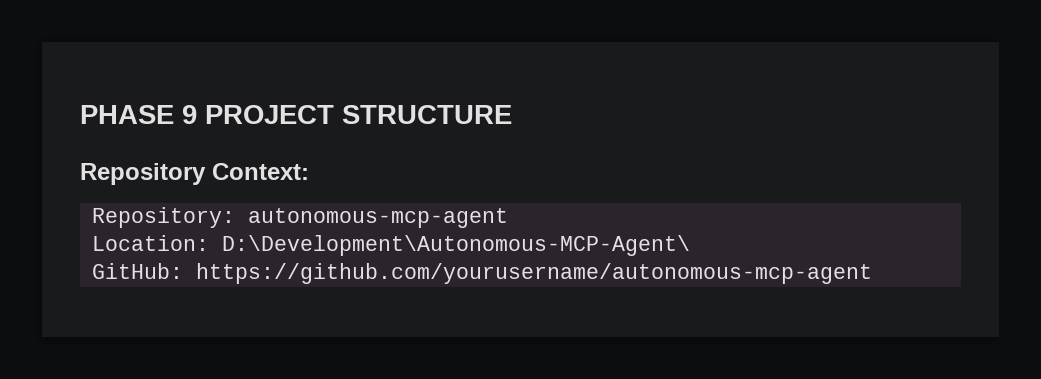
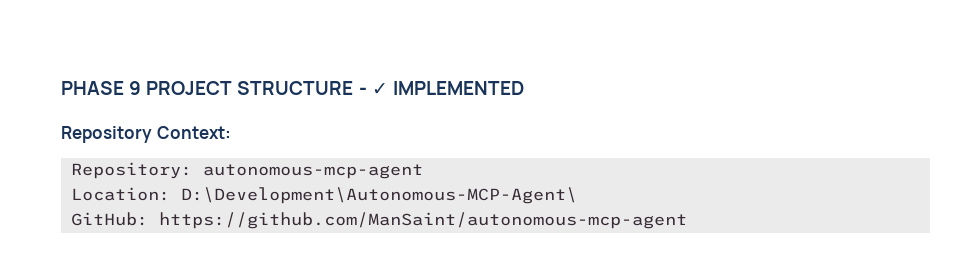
(512, 114) none -> [358,81,524,95] - ✓ IMPLEMENTED
[196,263,873,284] https://github.com/yourusername/autonomous-mcp-agent -> [158,212,687,229] https://github.com/ManSaint/autonomous-mcp-agent

